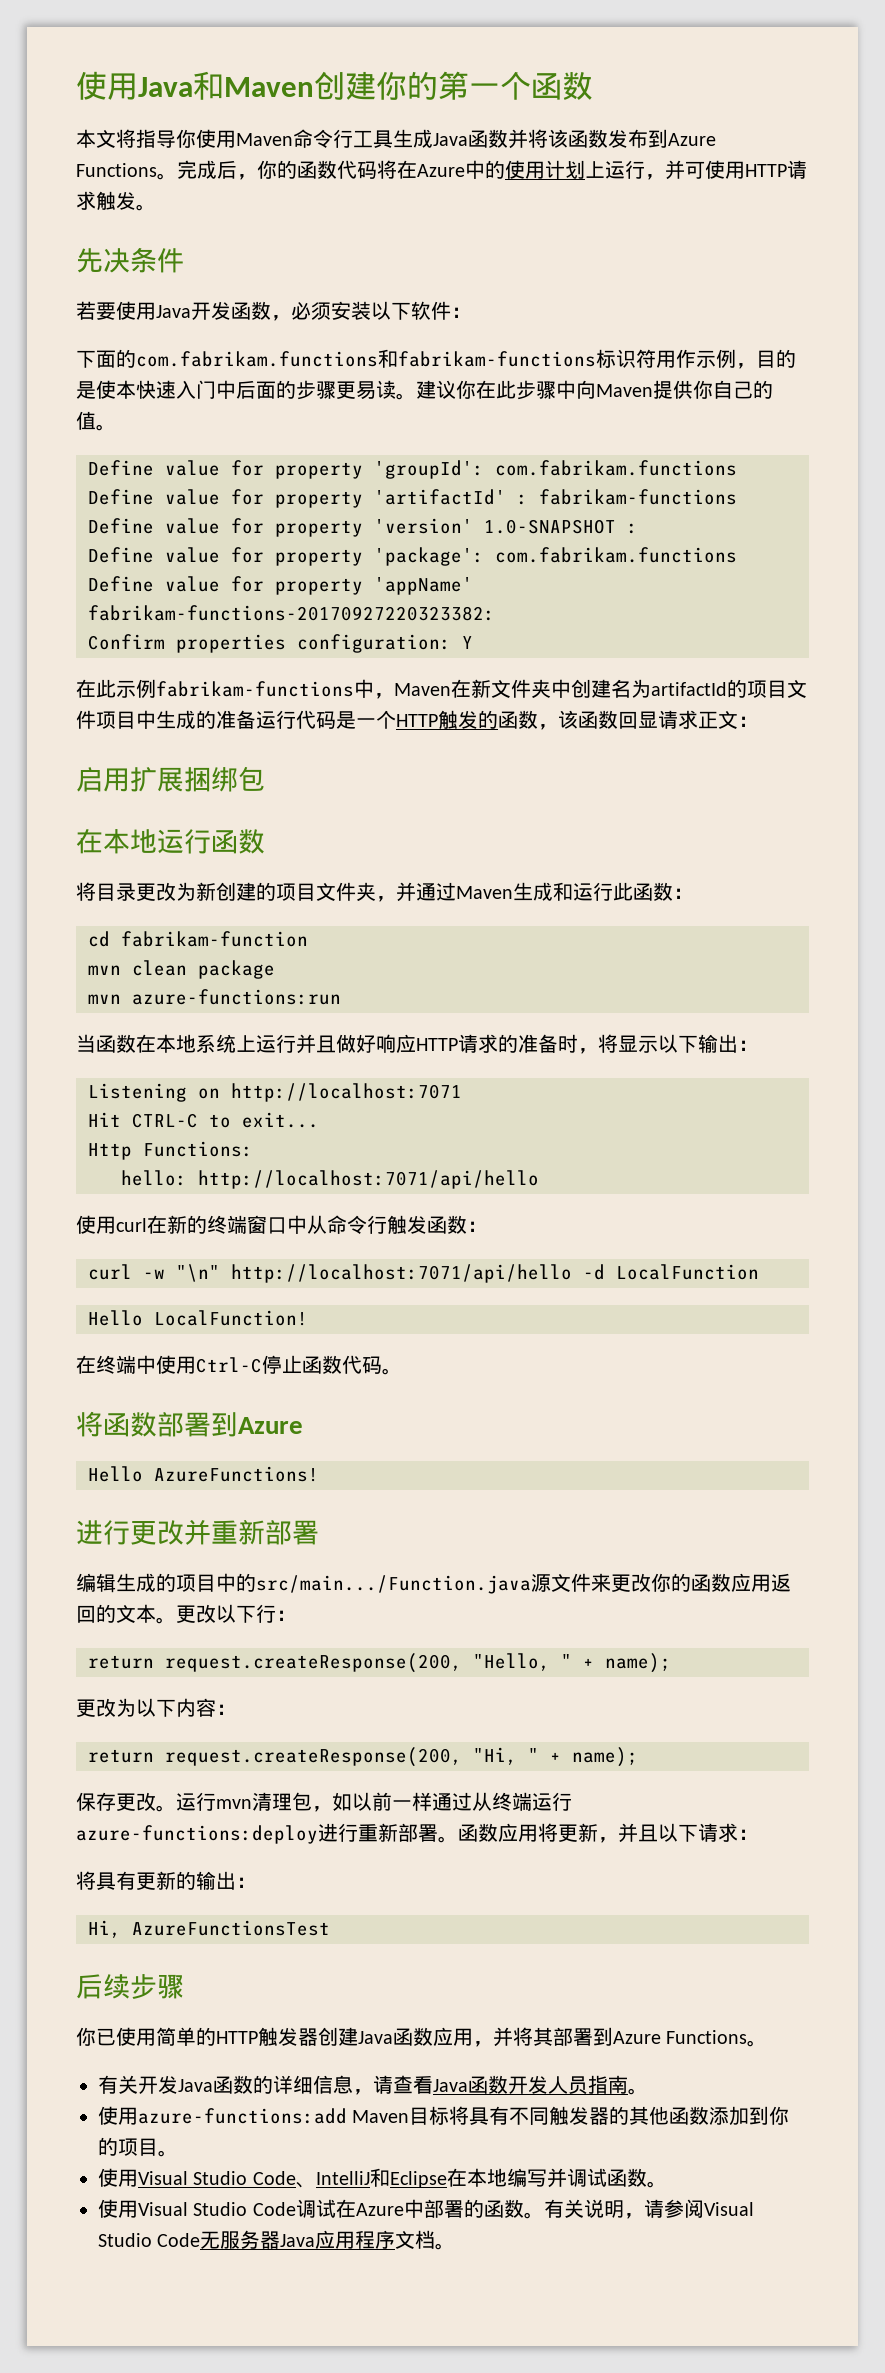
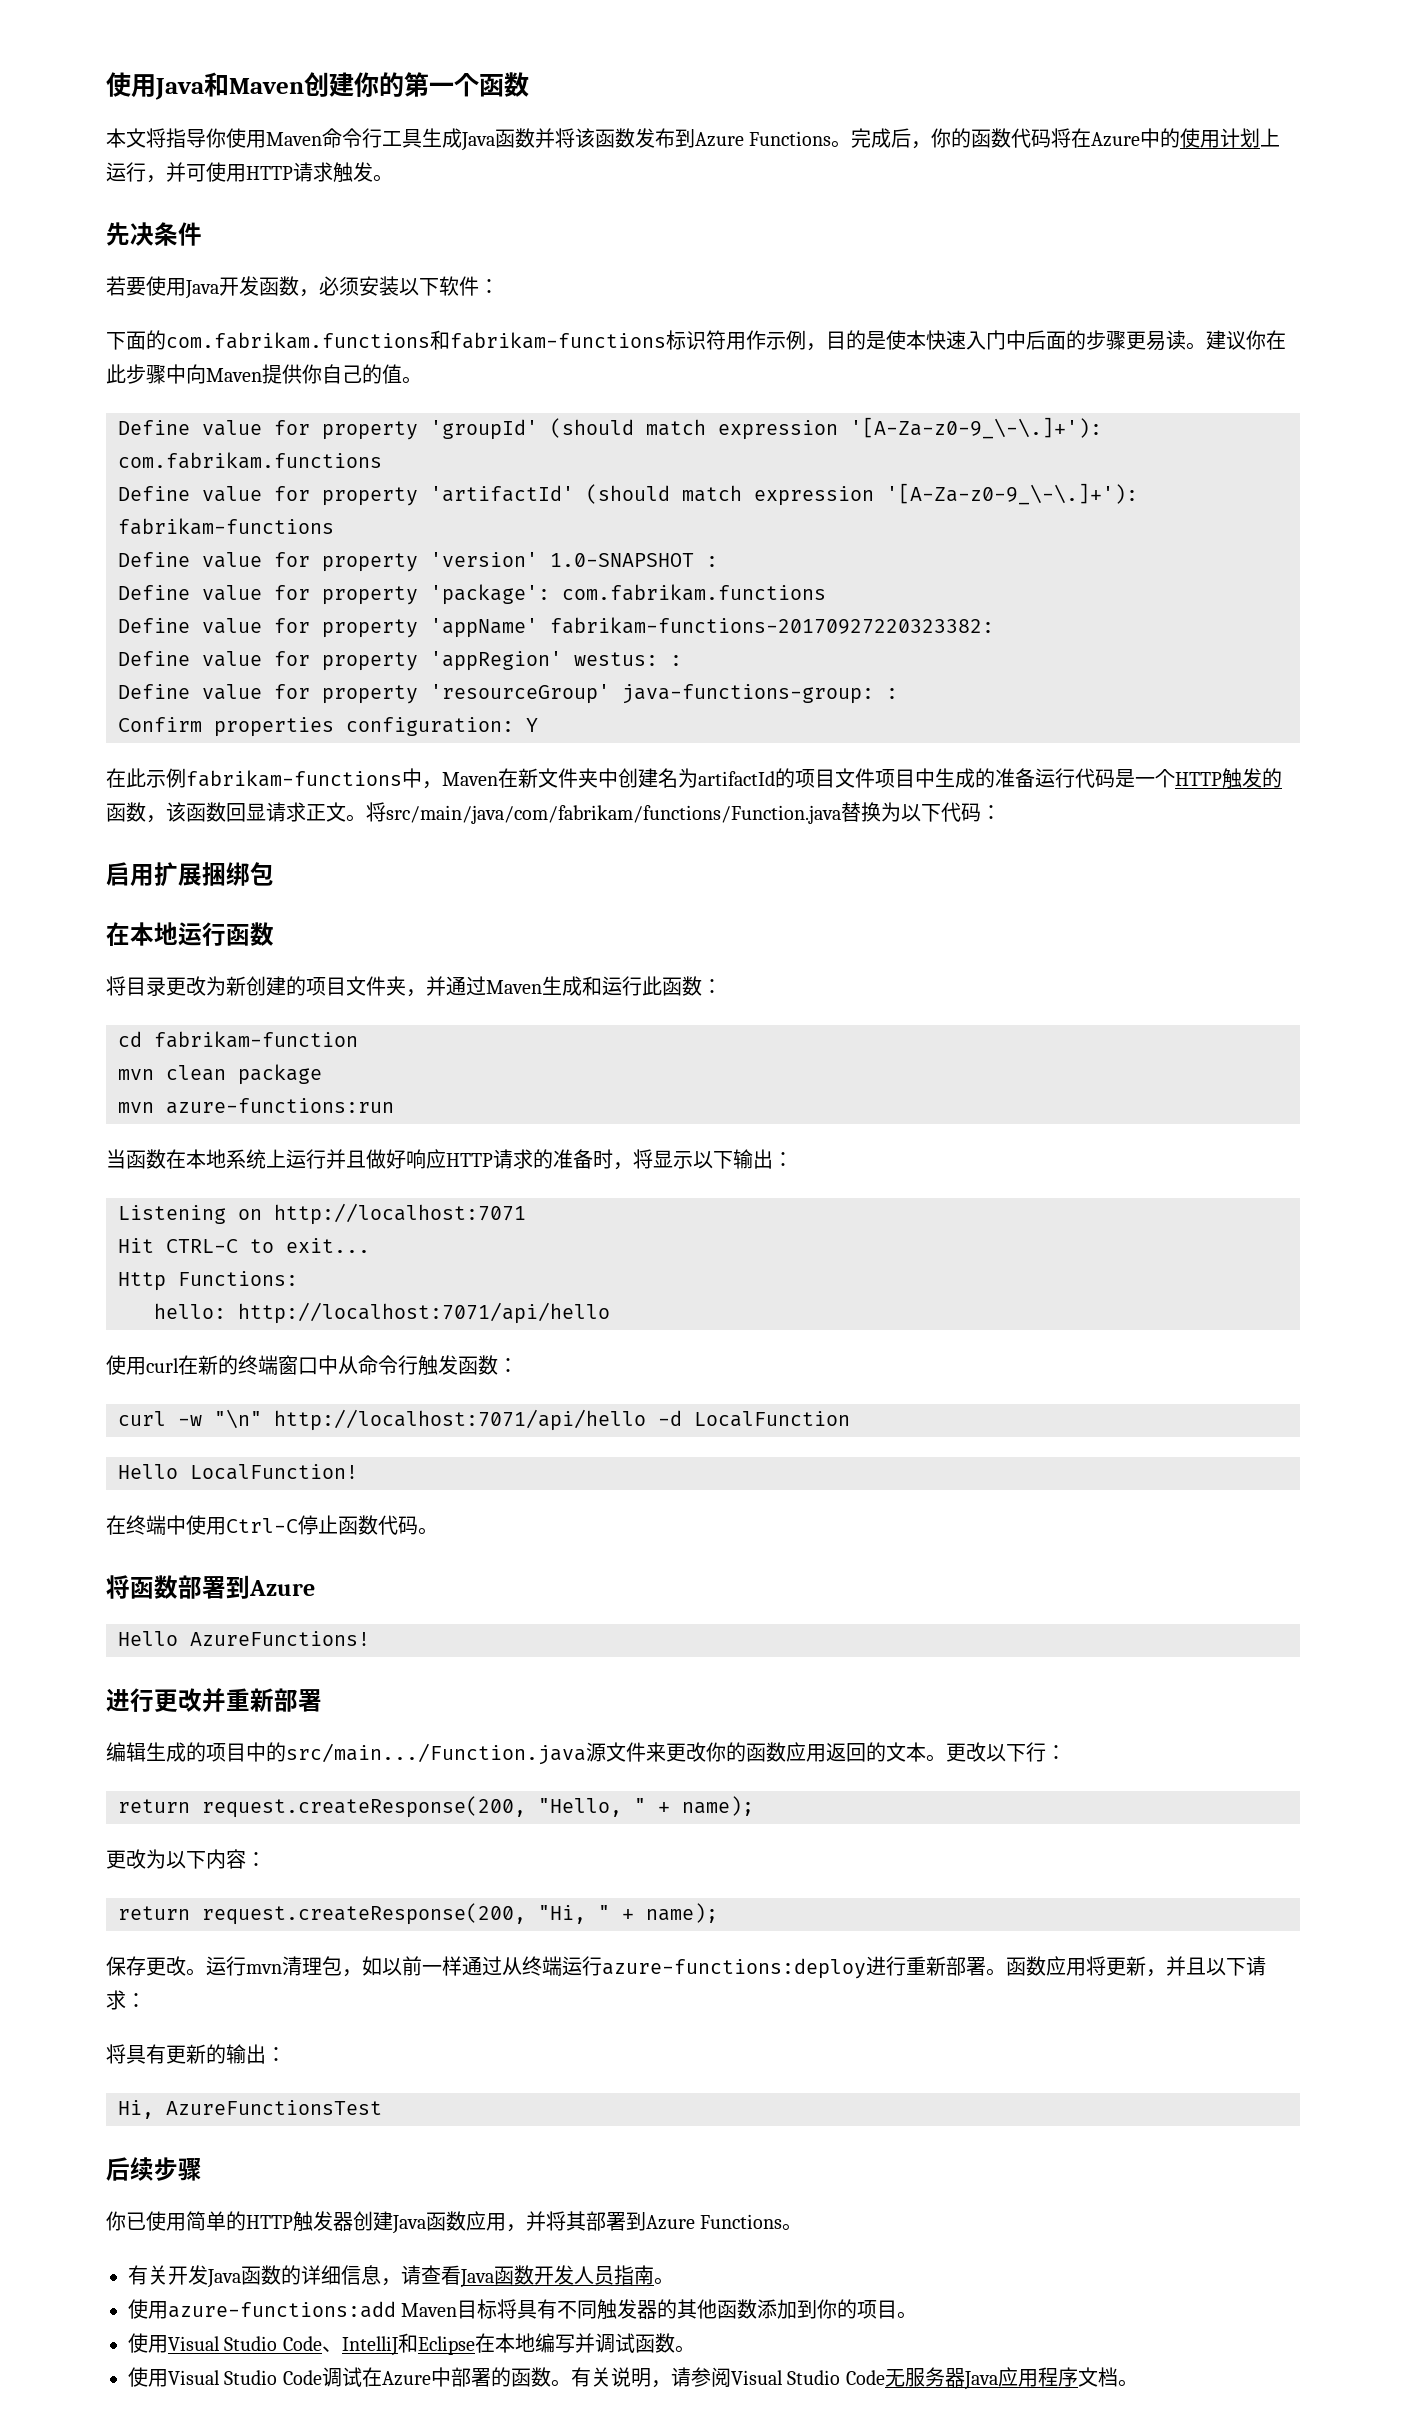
[374,460,484,479] 'groupId': -> [430,417,1102,440] 'groupId' (should match expression '[A-Za-z0-9_\-\.]+'):
[517,494,528,505] : -> [586,483,1138,506] (should match expression '[A-Za-z0-9_\-\.]+'):
(495, 613) none -> [118,651,682,671] [118,684,898,704] // Define value for property 'appRegion' westus: : // Define value for property 'resourceGroup' java-functions-group: :
(738, 719) none -> [346,802,981,824] 。将src/main/java/com/fabrikam/functions/Function.java替换为以下代码

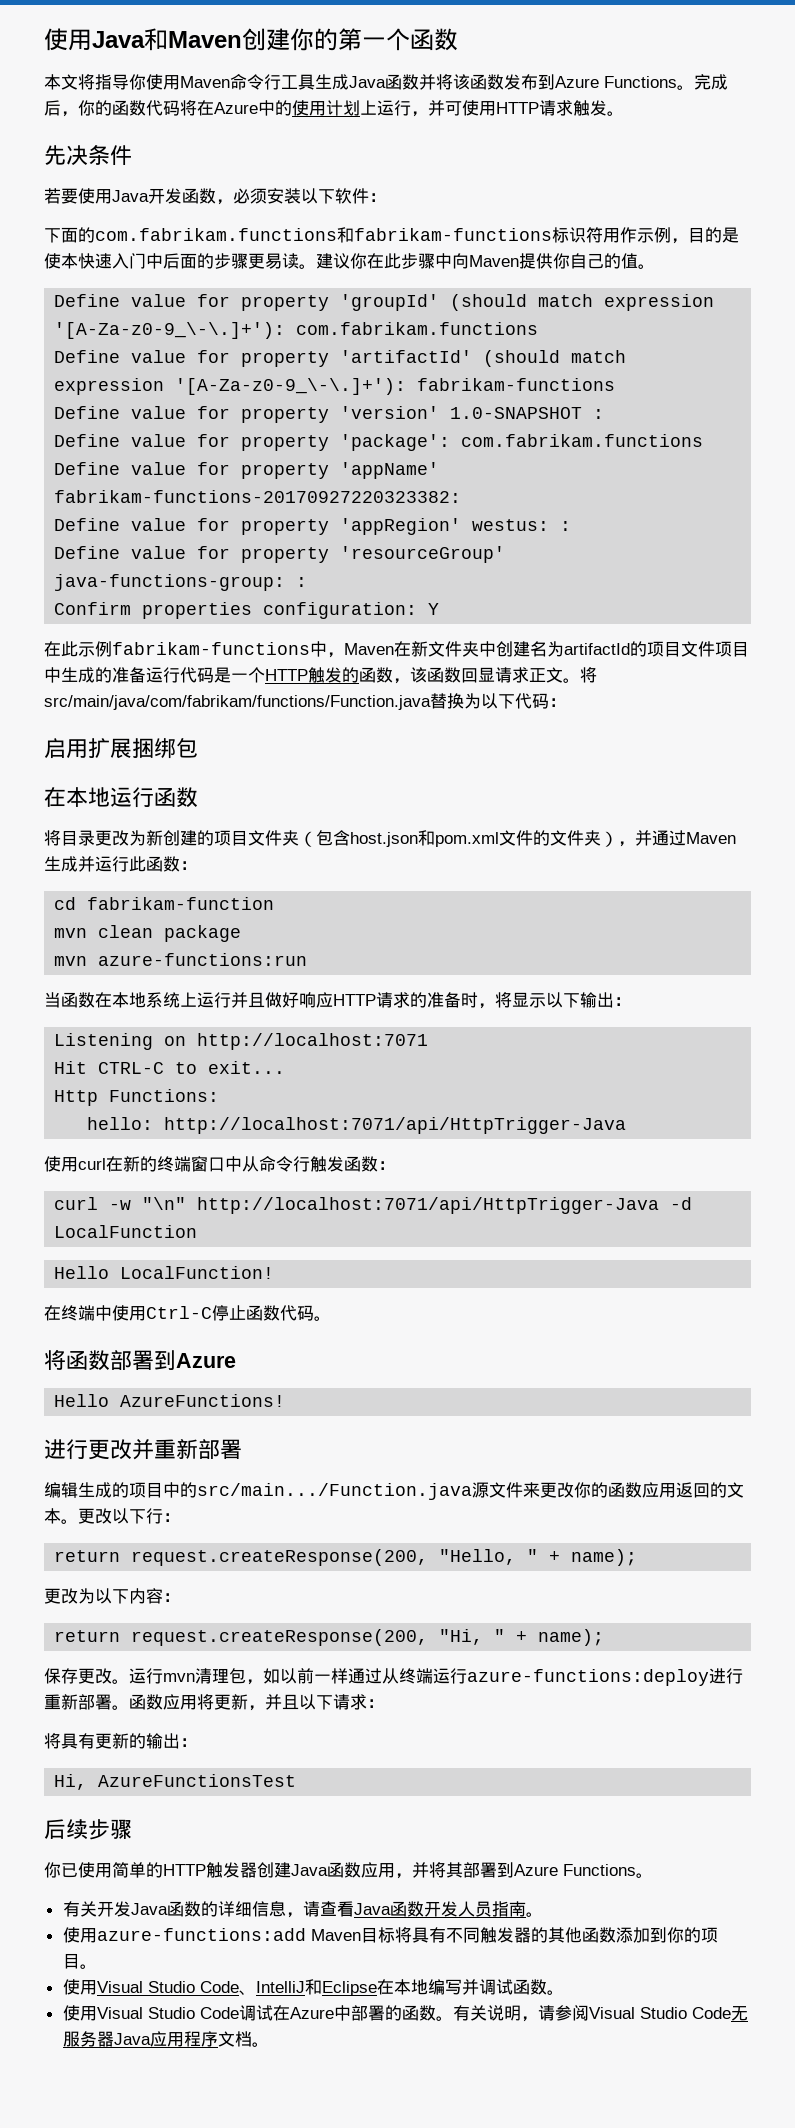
(406, 986) none -> [299,830,618,847] （包含host.json和pom.xml文件的文件夹）
[582,976,602,996] 和 -> [78,856,95,872] 并
[238,1302,610,1324] http://localhost:7071/api/hello -> [164,1117,627,1134] http://localhost:7071/api/HttpTrigger-Java
[274,1409,646,1431] http://localhost:7071/api/hello -> [197,1197,660,1214] http://localhost:7071/api/HttpTrigger-Java

